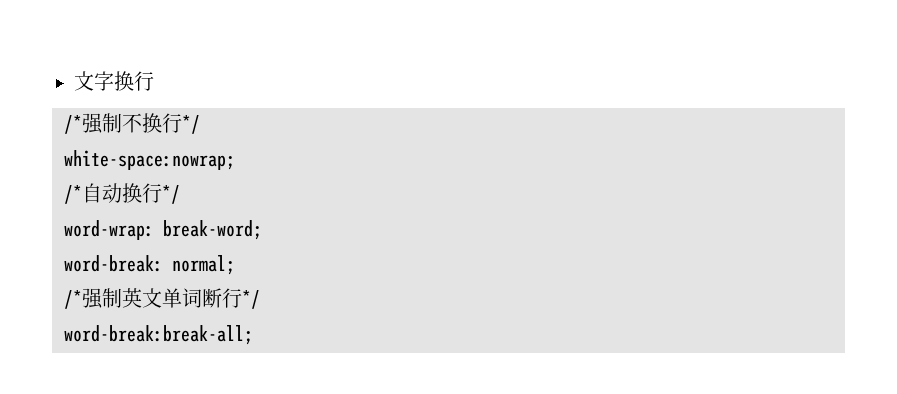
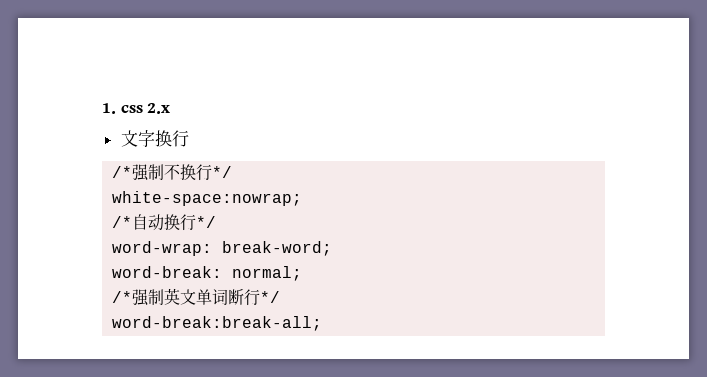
(74, 81) none -> [102,103,171,114] 1. css 2.x //

